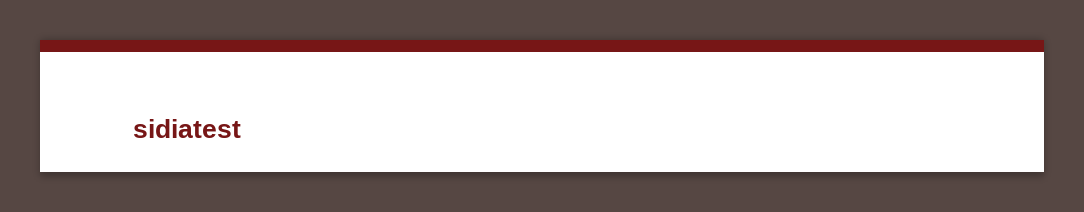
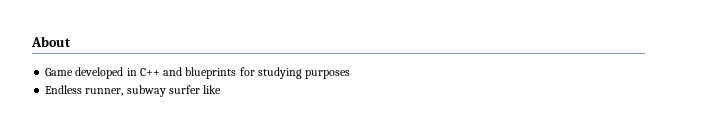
[133,119,241,138] sidiatest -> [31,36,71,47] [45,67,351,79] [45,85,222,97] About // Game developed in C++ and blueprints for studying purposes // Endless runner, subway surfer like

